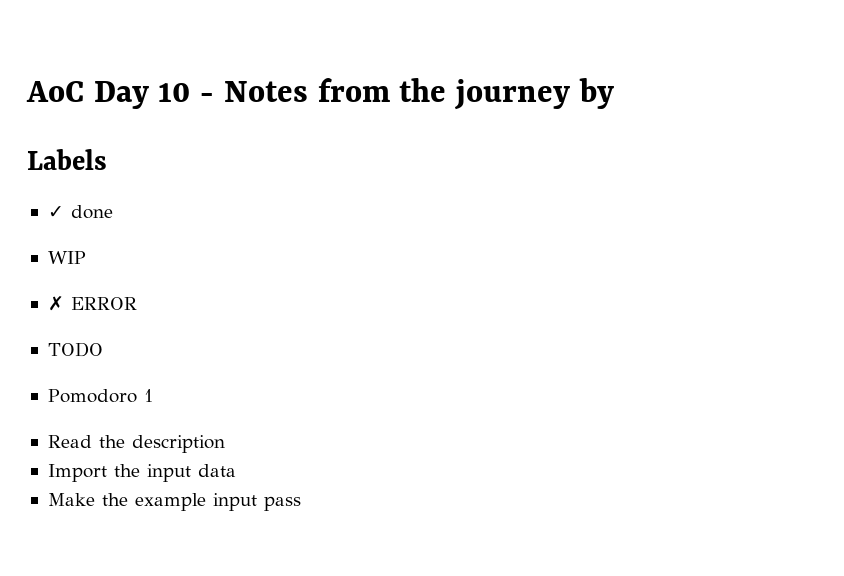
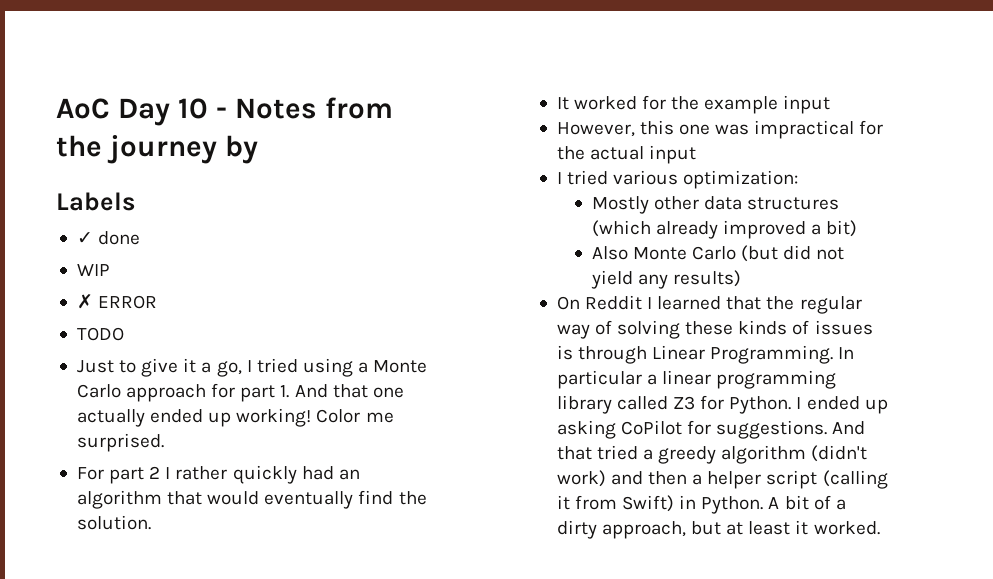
[47,389,153,403] [47,435,225,453] [47,464,236,482] [47,493,301,511] Pomodoro 1 // Read the description // Import the input data // Make the example input pass -> [76,358,428,377] [76,383,404,402] [76,408,394,427] [76,433,164,452] [76,465,360,484] [76,490,427,509] [76,515,151,530] [556,95,831,114] [556,120,884,139] [556,145,697,164] [556,170,799,189] [591,196,839,214] [591,220,858,239] [591,245,845,262] [590,270,741,289] [556,295,862,314] [556,320,873,339] [556,345,855,364] [556,370,837,389] [556,395,888,414] [556,420,866,439] [556,445,868,464] [556,470,888,489] [556,495,846,514] [556,520,880,539] Just to give it a go, I tried using a Monte Carlo approach for part 1. And that one actually ended up working! Color me surprised. // For part 2 I rather quickly had an algorithm that would eventually find the solution. // It worked for the example input // However, this one was impractical for the actual input // I tried various optimization: // Mostly other data structures (which already improved a bit) // Also Monte Carlo (but did not yield any results) // On Reddit I learned that the regular way of solving these kinds of issues is through Linear Programming. In particular a linear programming library called Z3 for Python. I ended up asking CoPilot for suggestions. And that tried a greedy algorithm (didn't work) and then a helper script (calling it from Swift) in Python. A bit of a dirty approach, but at least it worked.

